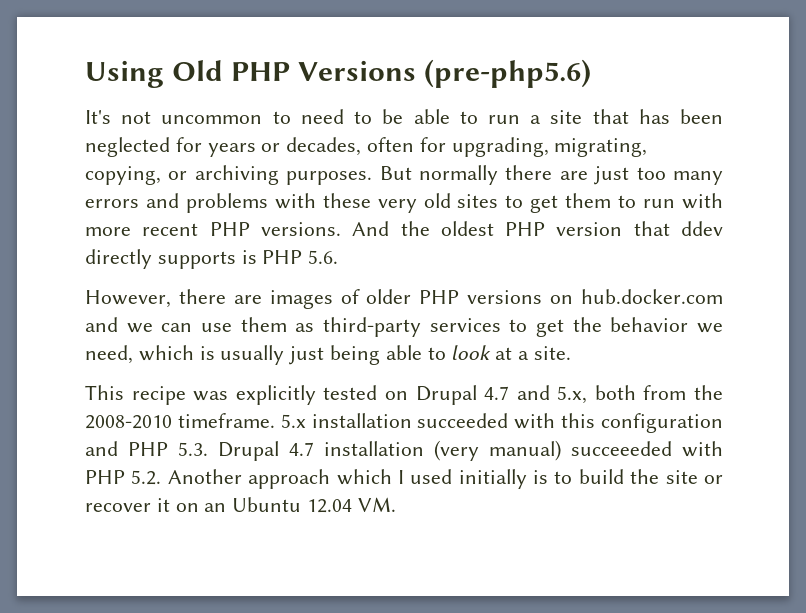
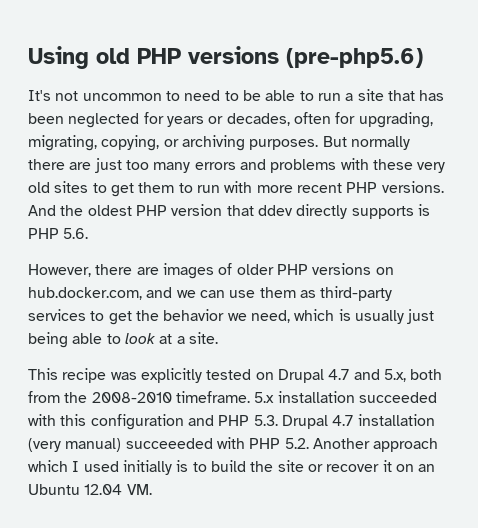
[172,60,417,81] Old PHP Versions -> [96,46,279,64] old PHP versions
[581,289,724,304] hub.docker.com -> [28,287,142,300] hub.docker.com,

